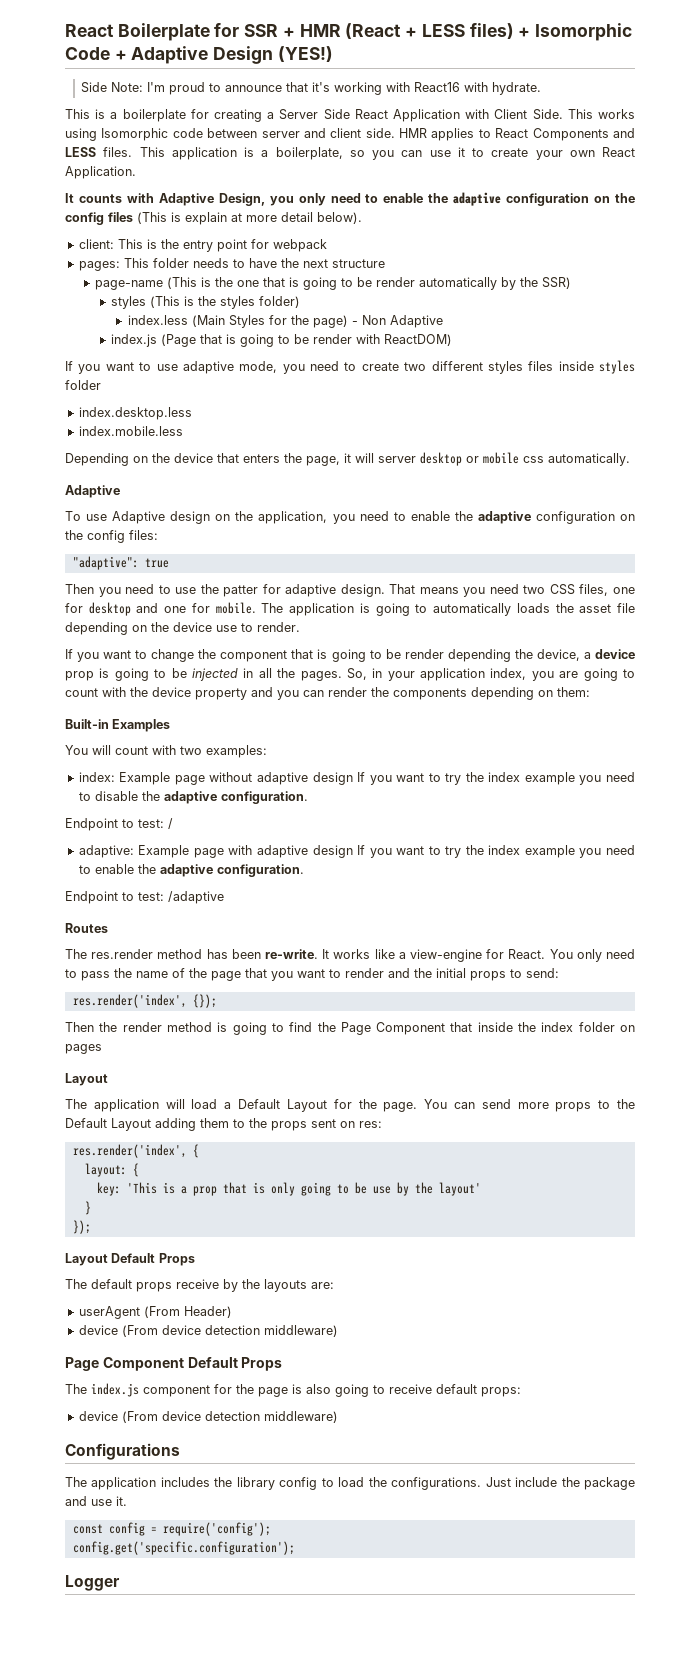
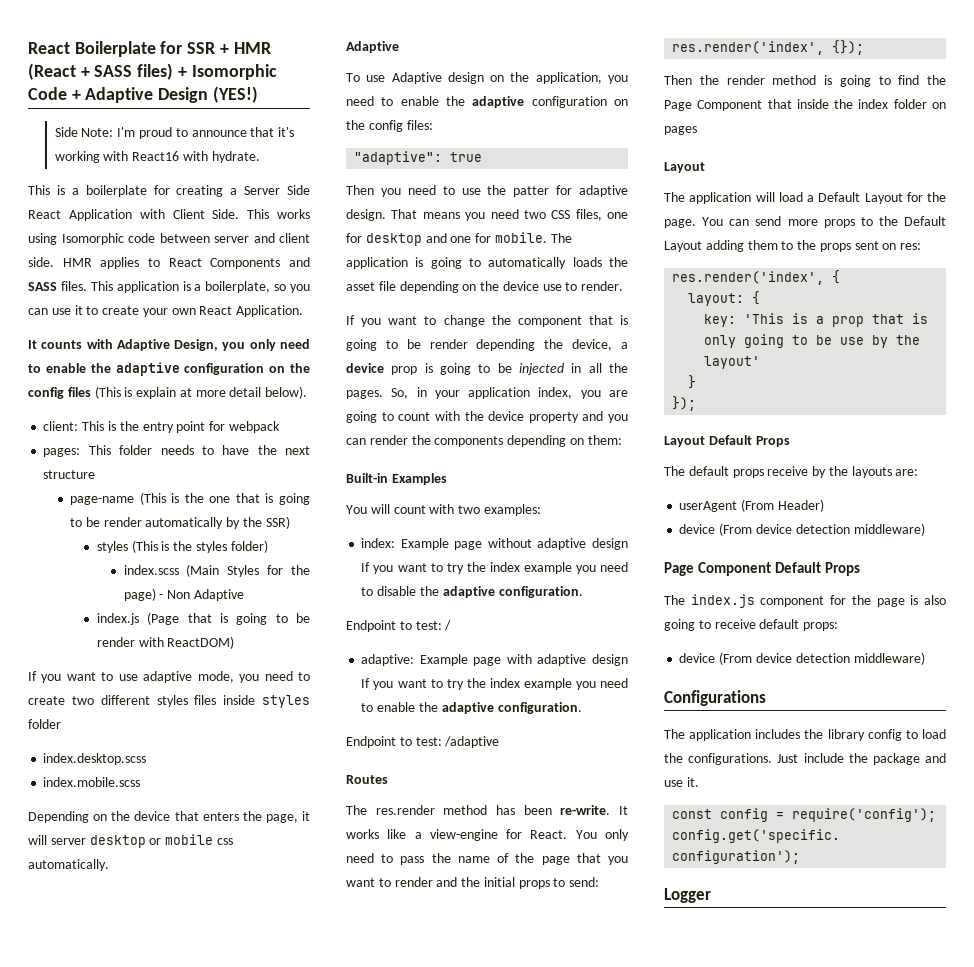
[421,24,465,37] LESS -> [94,65,133,77] SASS
[65,147,96,157] LESS -> [28,282,57,291] SASS
[127,315,188,325] index.less -> [123,565,179,575] index.scss
[78,407,192,420] [78,426,183,436] index.desktop.less // index.mobile.less -> [43,753,147,765] [43,777,141,787] index.desktop.scss // index.mobile.scss

